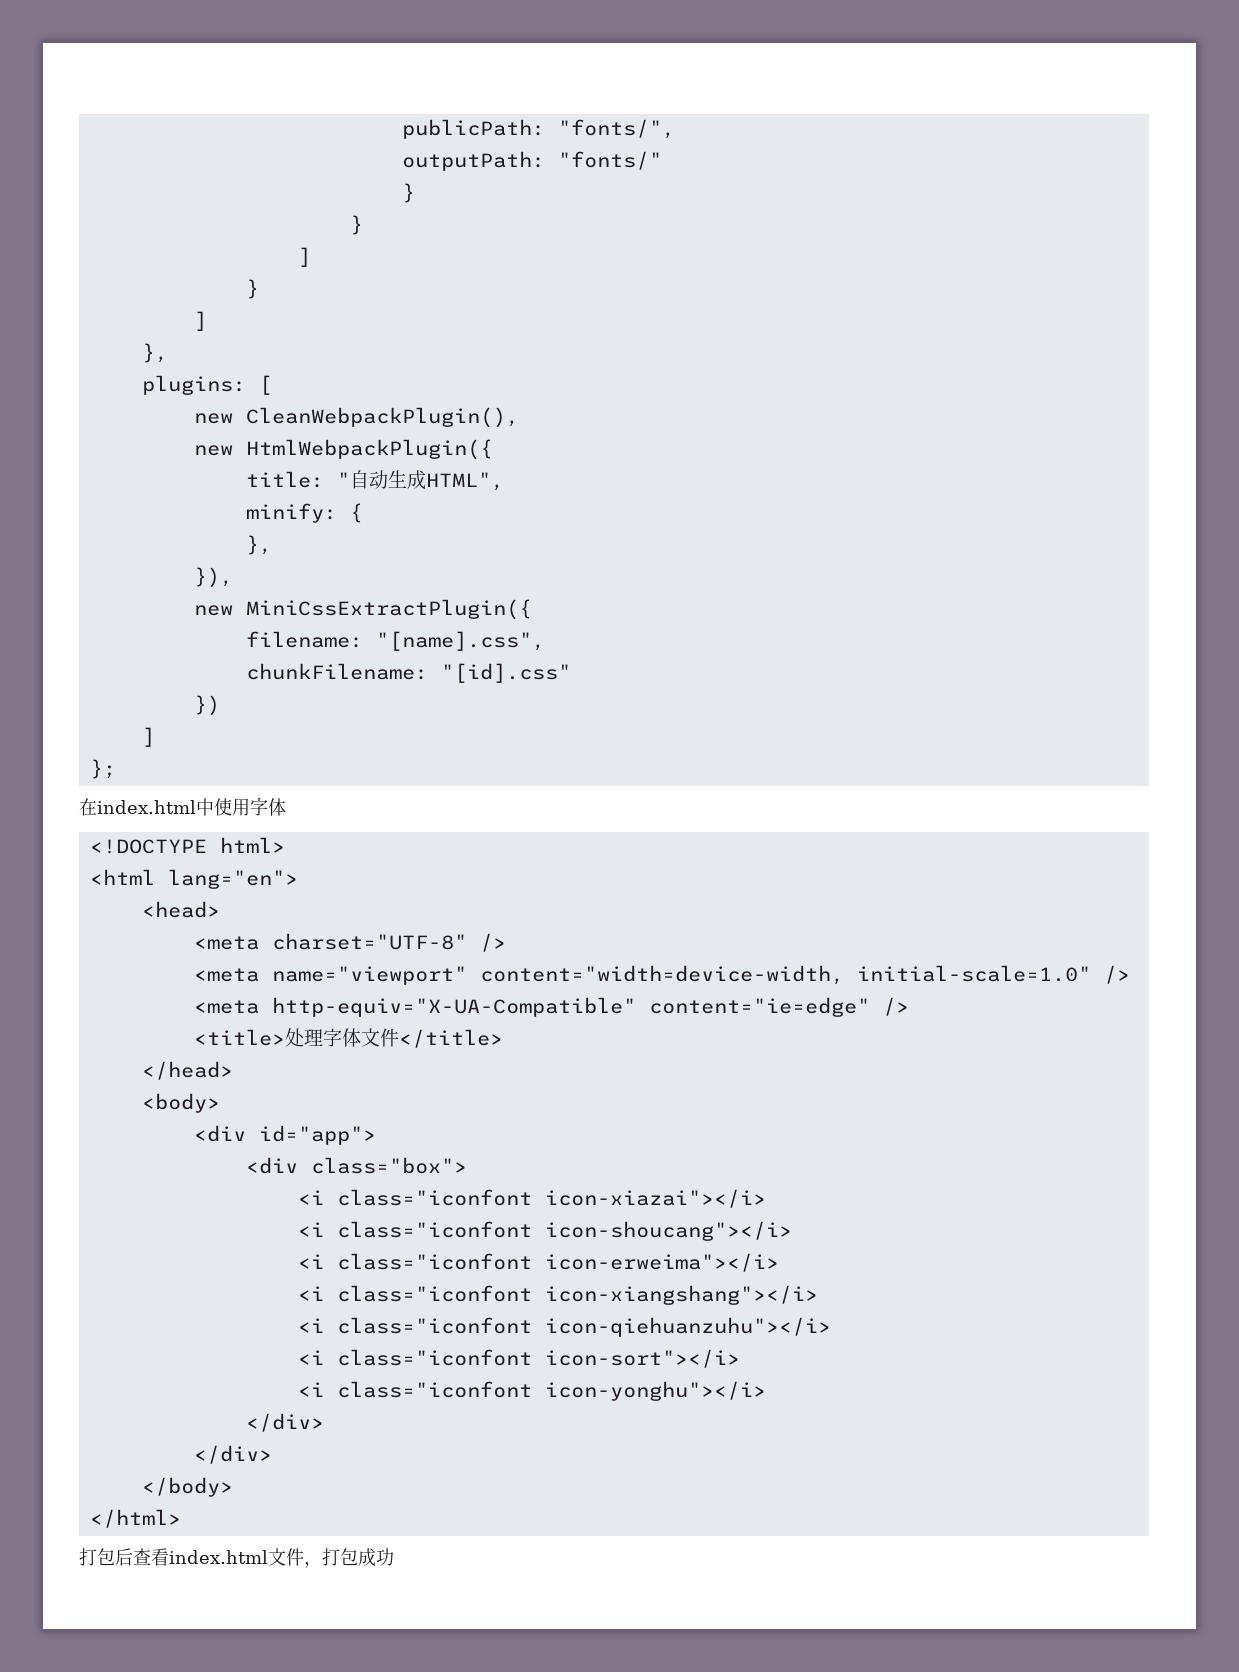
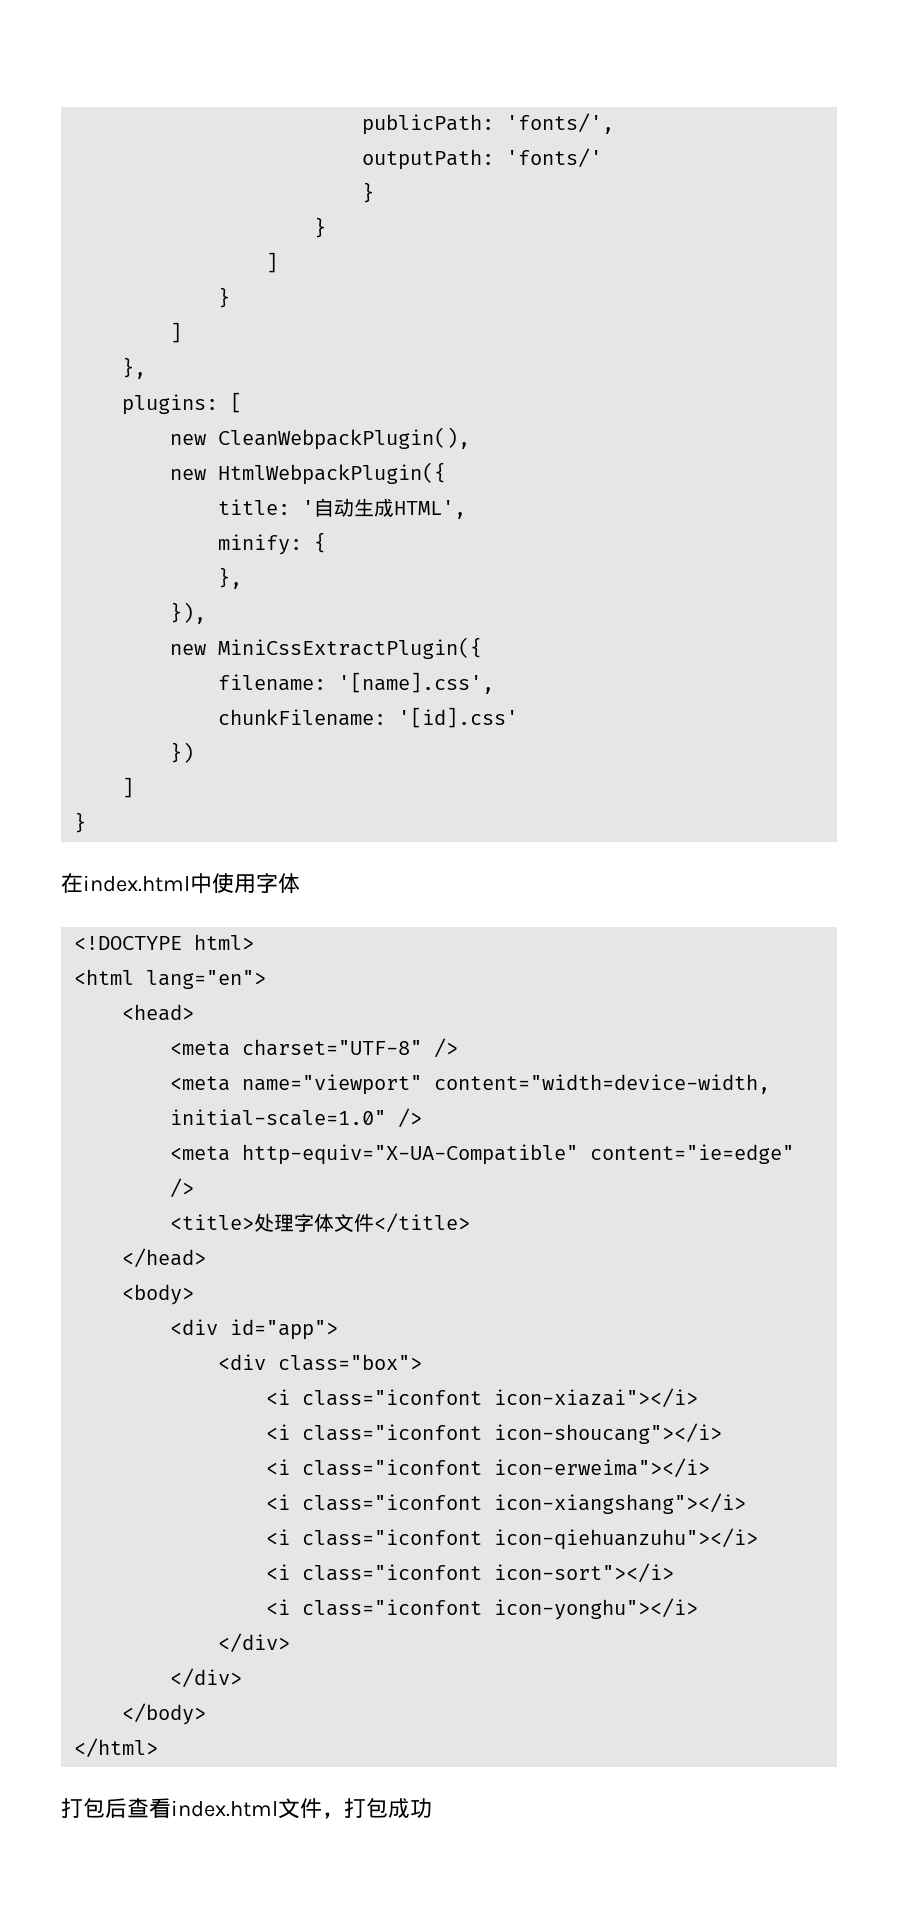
[557,119,675,139] "fonts/", -> [506,113,615,134] 'fonts/',
[557,151,662,170] "fonts/" -> [506,148,603,168] 'fonts/'
[336,472,350,487] " -> [302,500,315,515] '
[425,472,504,491] HTML", -> [394,500,467,519] HTML',
[375,631,545,651] "[name].css", -> [338,672,495,694] '[name].css',
[440,663,571,683] "[id].css" -> [398,707,519,728] '[id].css'
[89,759,116,779] }; -> [74,812,87,833] }

